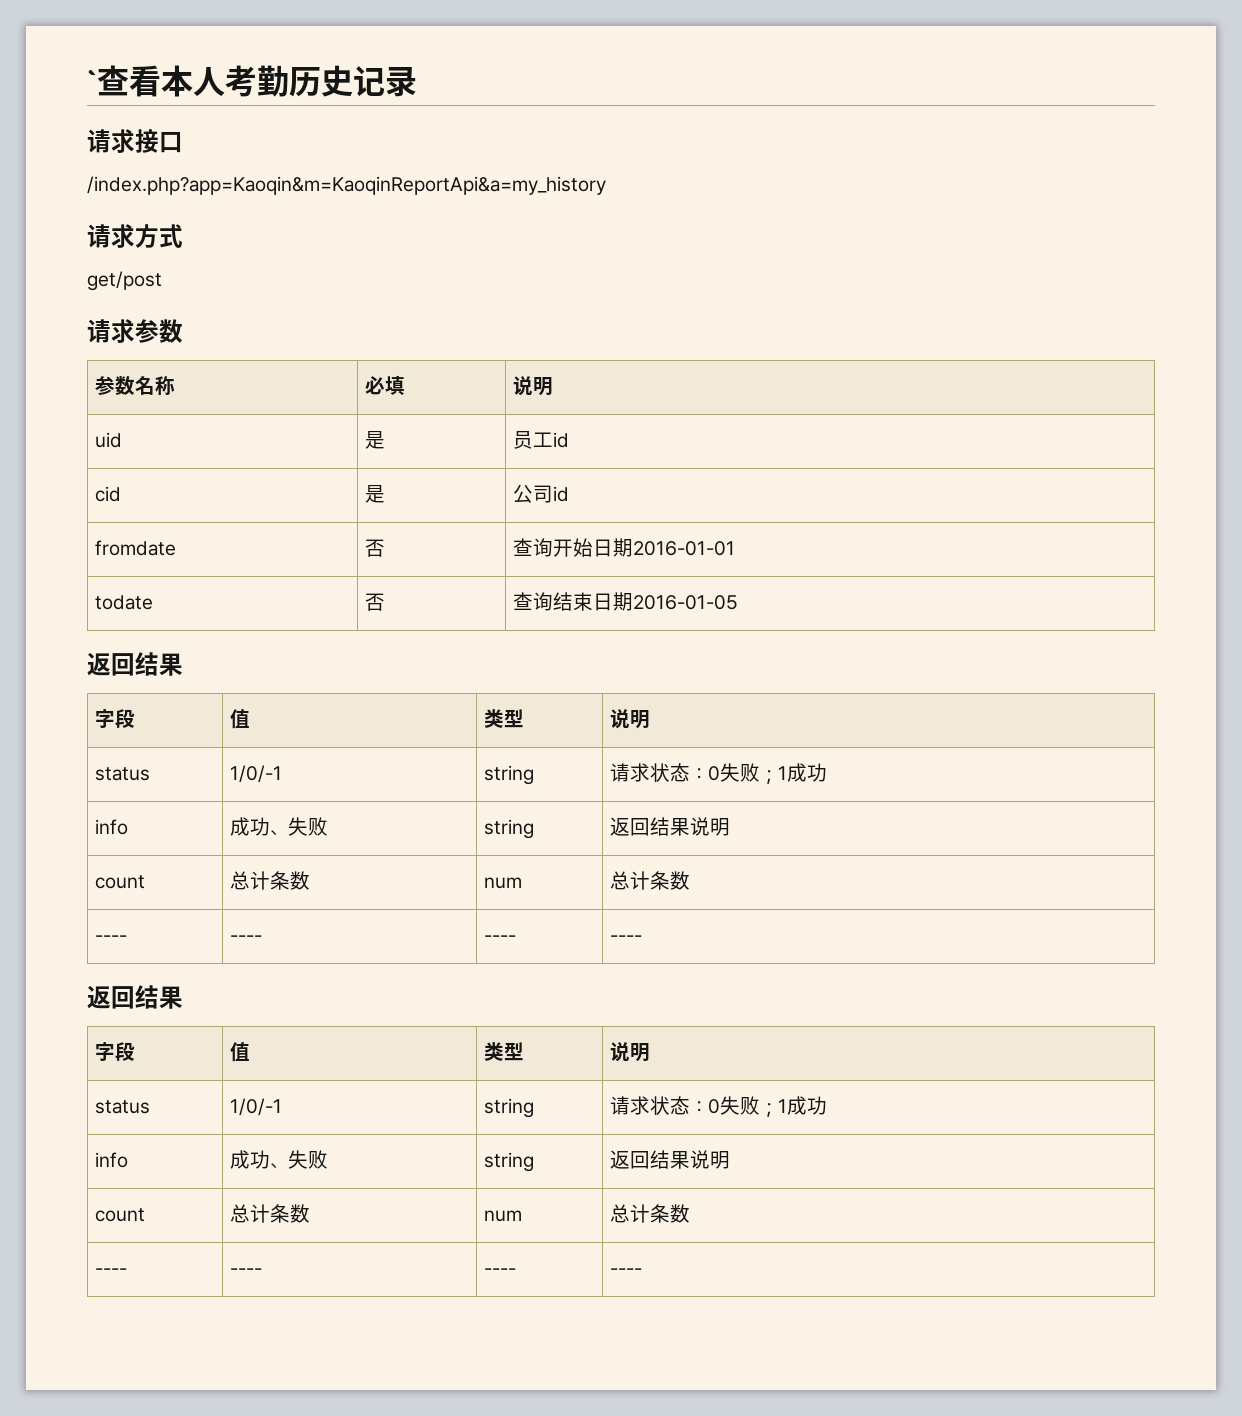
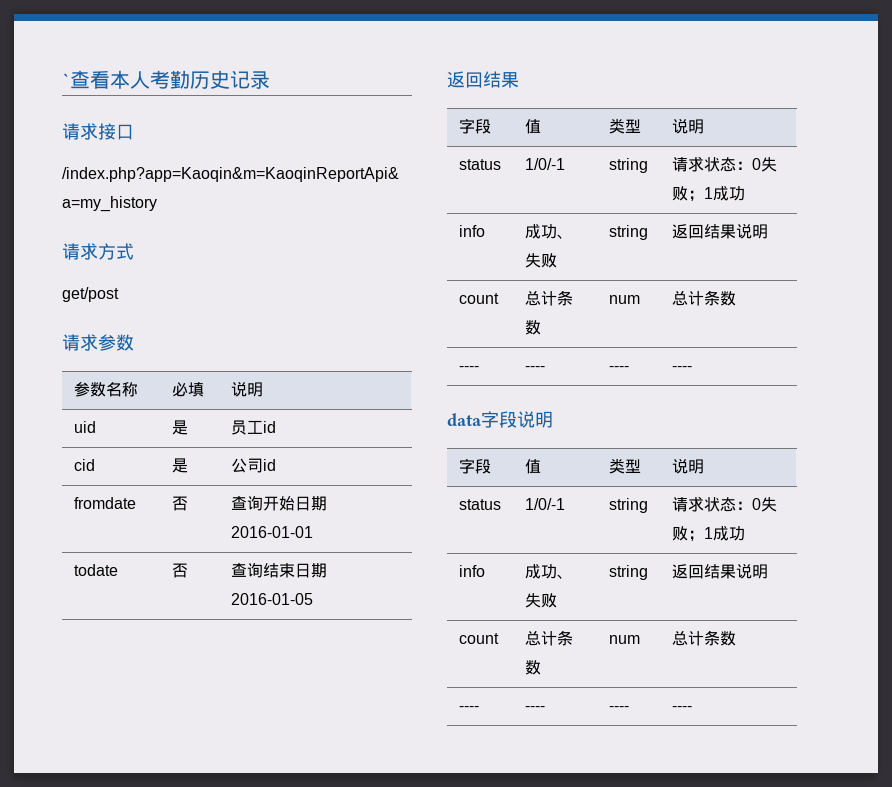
[87,985,183,1009] 返回结果 -> [447,411,553,428] data字段说明

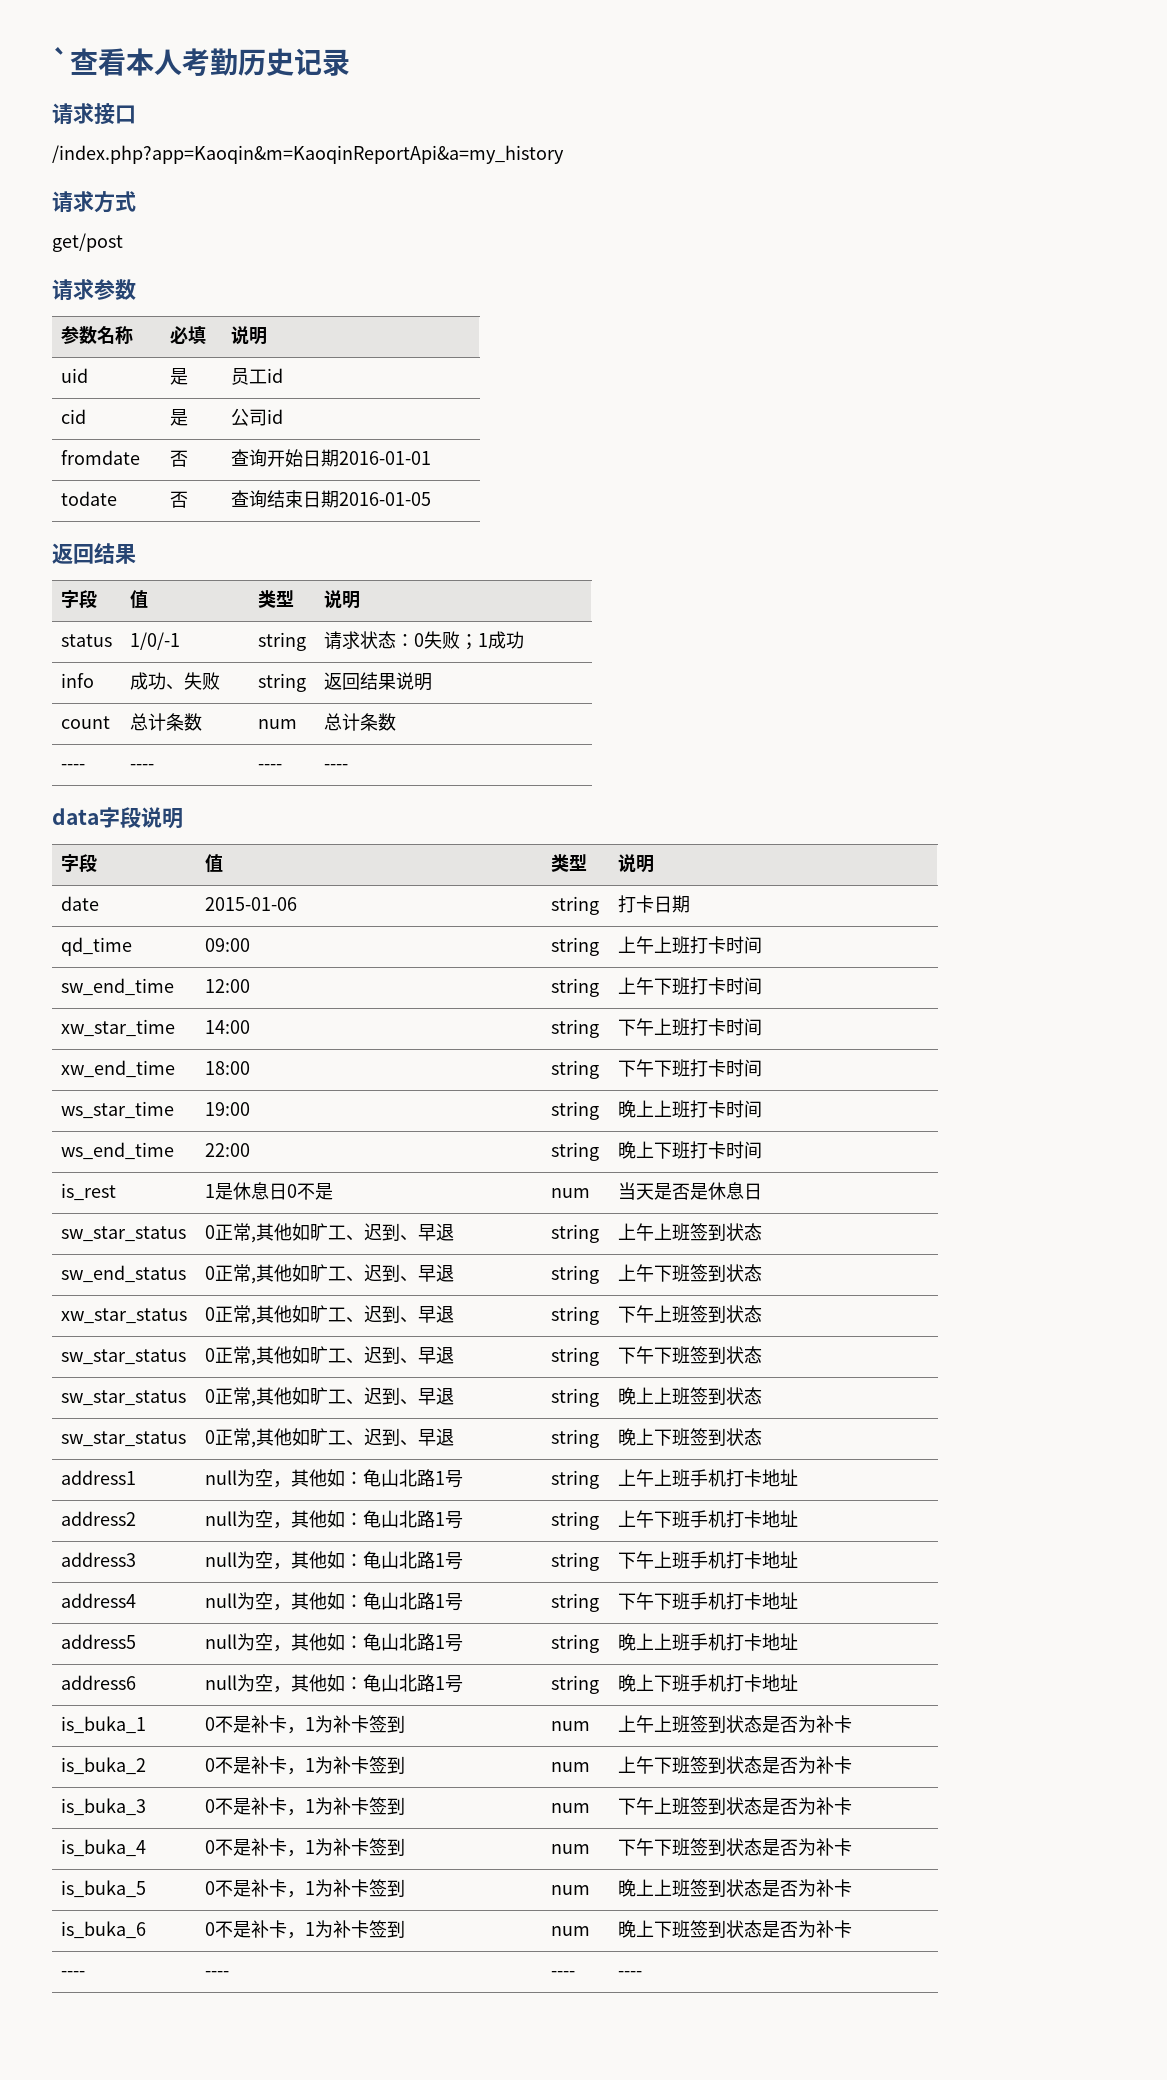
[458,499,501,510] [524,498,565,510] [608,498,648,513] [671,496,777,512] [671,526,745,542] [458,565,485,577] [524,564,573,579] [524,593,557,608] [608,565,648,580] [671,563,768,579] [458,633,499,644] [524,630,573,646] [524,660,541,675] [608,635,640,644] [671,630,736,646] status | 1/0/-1 | string | 请求状态：0失败；1成功 // info | 成功、失败 | string | 返回结果说明 // count | 总计条数 | num | 总计条数 -> [60,896,99,911] [204,897,297,911] [550,896,599,915] [617,895,690,913] [60,937,132,956] [204,938,250,952] [550,937,599,956] [617,936,762,954] [60,978,174,996] [204,979,250,993] [550,978,599,997] [617,977,762,995] [60,1019,175,1037] [204,1020,250,1034] [550,1019,599,1038] [617,1018,762,1036] [60,1060,175,1078] [204,1061,250,1075] [550,1060,599,1079] [617,1059,762,1077] [60,1101,174,1119] [204,1102,250,1116] [550,1101,599,1120] [617,1100,762,1118] [60,1142,174,1160] [204,1143,250,1157] [550,1142,599,1161] [617,1141,762,1159] [60,1183,116,1201] [204,1182,333,1200] [550,1188,590,1198] [617,1182,762,1200] [60,1226,186,1242] [204,1223,454,1243] [550,1224,599,1243] [617,1223,762,1241] [60,1265,186,1283] [204,1264,454,1284] [550,1265,599,1284] [617,1264,762,1282] [60,1308,187,1324] [204,1305,454,1325] [550,1306,599,1325] [617,1305,762,1323] [60,1349,186,1365] [204,1346,454,1366] [550,1347,599,1366] [617,1346,762,1364] [60,1390,186,1406] [204,1387,454,1407] [550,1388,599,1407] [617,1387,762,1405] [60,1431,186,1447] [204,1428,454,1448] [550,1429,599,1448] [617,1428,762,1446] [60,1470,136,1485] [204,1469,463,1488] [550,1470,599,1489] [617,1469,798,1487] [60,1511,136,1526] [204,1510,463,1529] [550,1511,599,1530] [617,1510,798,1528] [60,1552,136,1567] [204,1551,463,1570] [550,1552,599,1571] [617,1551,798,1569] [60,1593,136,1608] [204,1592,463,1611] [550,1593,599,1612] [617,1592,798,1610] [60,1634,136,1649] [204,1633,463,1652] [550,1634,599,1653] [617,1633,798,1651] [60,1675,136,1690] [204,1674,463,1693] [550,1675,599,1694] [617,1674,798,1692] [60,1716,146,1734] [204,1715,405,1734] [550,1721,590,1731] [617,1715,852,1733] [60,1757,146,1775] [204,1756,405,1775] [550,1762,590,1772] [617,1756,852,1774] [60,1798,146,1816] [204,1797,405,1816] [550,1803,590,1813] [617,1797,852,1815] [60,1839,146,1857] [204,1838,405,1857] [550,1844,590,1854] [617,1838,852,1856] [60,1880,146,1898] [204,1879,405,1898] [550,1885,590,1895] [617,1879,852,1897] [60,1921,146,1939] [204,1920,405,1939] [550,1926,590,1936] [617,1920,852,1938] date | 2015-01-06 | string | 打卡日期 // qd_time | 09:00 | string | 上午上班打卡时间 // sw_end_time | 12:00 | string | 上午下班打卡时间 // xw_star_time | 14:00 | string | 下午上班打卡时间 // xw_end_time | 18:00 | string | 下午下班打卡时间 // ws_star_time | 19:00 | string | 晚上上班打卡时间 // ws_end_time | 22:00 | string | 晚上下班打卡时间 // is_rest | 1是休息日0不是 | num | 当天是否是休息日 // sw_star_status | 0正常,其他如旷工、迟到、早退 | string | 上午上班签到状态 // sw_end_status | 0正常,其他如旷工、迟到、早退 | string | 上午下班签到状态 // xw_star_status | 0正常,其他如旷工、迟到、早退 | string | 下午上班签到状态 // sw_star_status | 0正常,其他如旷工、迟到、早退 | string | 下午下班签到状态 // sw_star_status | 0正常,其他如旷工、迟到、早退 | string | 晚上上班签到状态 // sw_star_status | 0正常,其他如旷工、迟到、早退 | string | 晚上下班签到状态 // address1 | null为空，其他如：龟山北路1号 | string | 上午上班手机打卡地址 // address2 | null为空，其他如：龟山北路1号 | string | 上午下班手机打卡地址 // address3 | null为空，其他如：龟山北路1号 | string | 下午上班手机打卡地址 // address4 | null为空，其他如：龟山北路1号 | string | 下午下班手机打卡地址 // address5 | null为空，其他如：龟山北路1号 | string | 晚上上班手机打卡地址 // address6 | null为空，其他如：龟山北路1号 | string | 晚上下班手机打卡地址 // is_buka_1 | 0不是补卡，1为补卡签到 | num | 上午上班签到状态是否为补卡 // is_buka_2 | 0不是补卡，1为补卡签到 | num | 上午下班签到状态是否为补卡 // is_buka_3 | 0不是补卡，1为补卡签到 | num | 下午上班签到状态是否为补卡 // is_buka_4 | 0不是补卡，1为补卡签到 | num | 下午下班签到状态是否为补卡 // is_buka_5 | 0不是补卡，1为补卡签到 | num | 晚上上班签到状态是否为补卡 // is_buka_6 | 0不是补卡，1为补卡签到 | num | 晚上下班签到状态是否为补卡

